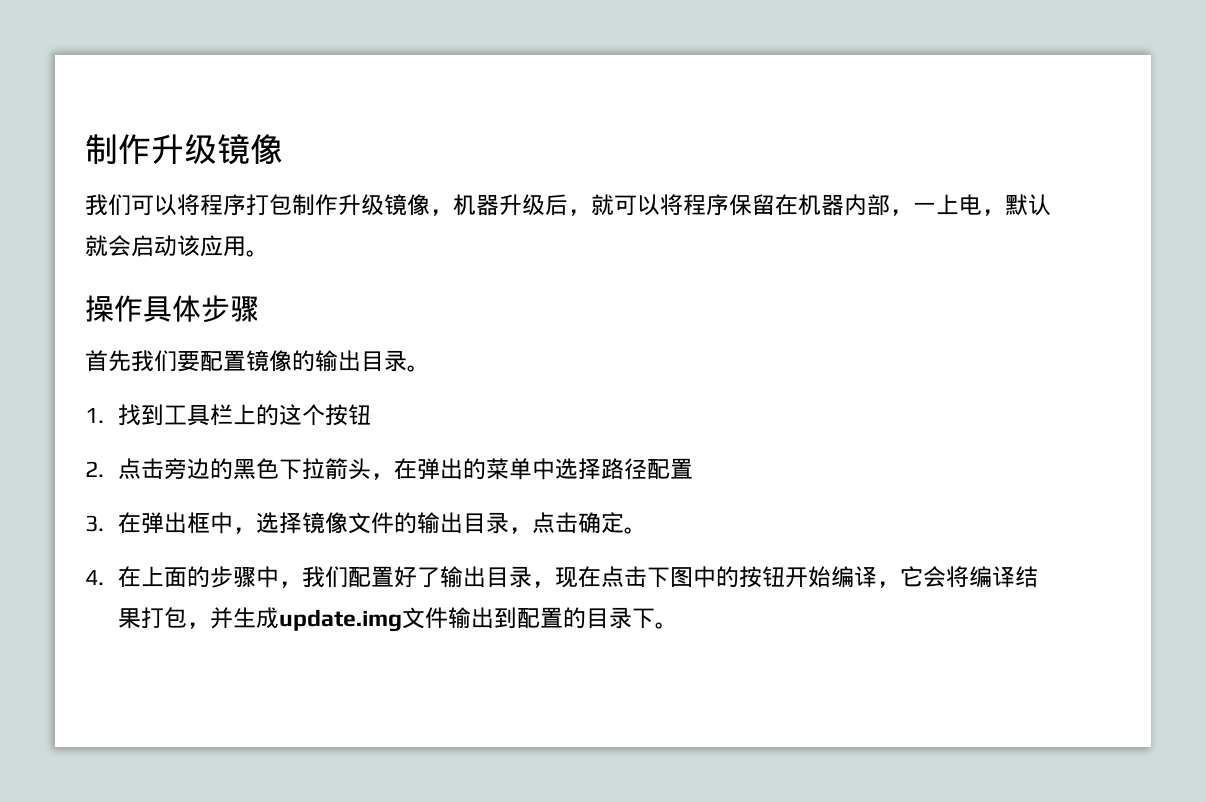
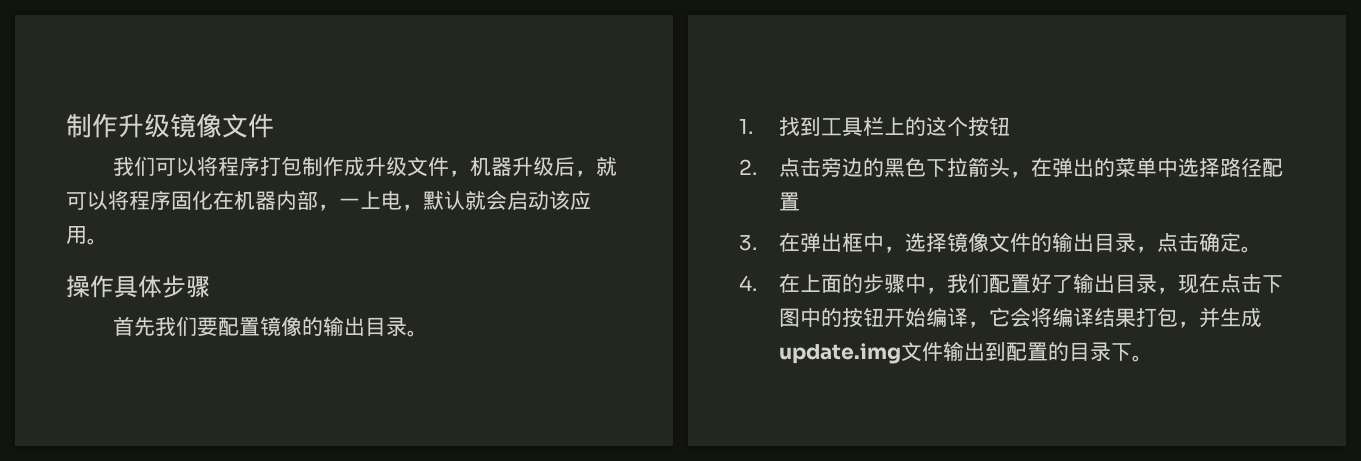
[85,134,283,165] 制作升级镜像 -> [66,113,274,138] 制作升级镜像文件
[338,194,430,216] 升级镜像 -> [344,157,450,177] 成升级文件
[729,194,775,216] 保留 -> [171,191,213,210] 固化

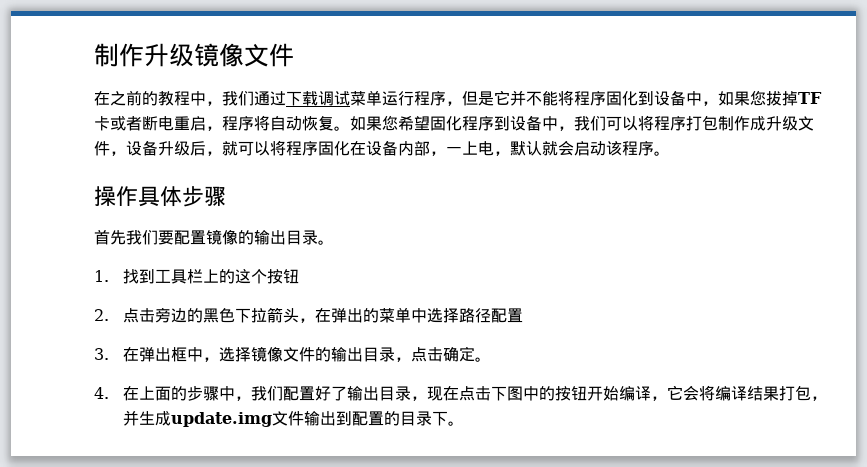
(274, 125) none -> [94,90,822,106] [94,115,574,131] 在之前的教程中，我们通过下载调试菜单运行程序，但是它并不能将程序固化到设备中，如果您拔掉TF卡或者断电重启，程序将自动恢复。如果您希望固化程序到设备中，
[470,157,513,176] 机器 -> [126,140,158,156] 设备
[234,191,276,210] 机器 -> [366,140,398,156] 设备
[570,190,591,210] [66,226,87,244] 应用 -> [622,141,654,156] 程序

